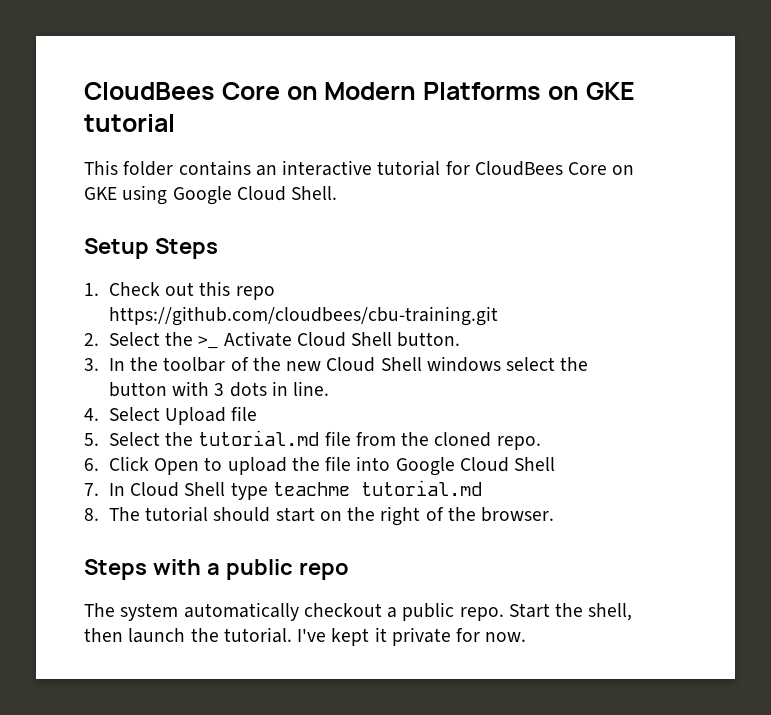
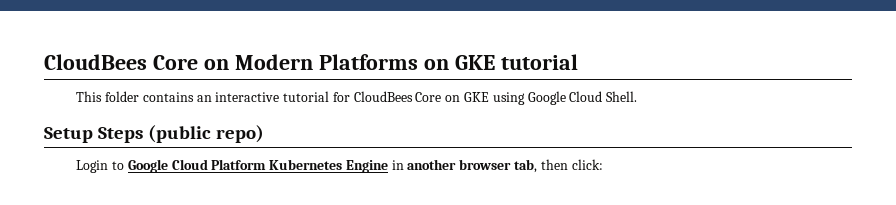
[84,281,275,300] [108,306,498,326] [84,331,461,349] [84,356,589,372] [108,381,330,397] [84,406,258,425] [84,430,541,450] [84,456,556,476] [84,480,482,500] [84,506,555,526] [84,559,349,580] [84,602,633,621] [84,627,527,646] // 1. Check out this repo https://github.com/cloudbees/cbu-training.git // 2. Select the >_ Activate Cloud Shell button. // 3. In the toolbar of the new Cloud Shell windows select the button with 3 dots in line. // 4. Select Upload file // 5. Select the tutorial.md file from the cloned repo. // 6. Click Open to upload the file into Google Cloud Shell // 7. In Cloud Shell type teachme tutorial.md // 8. The tutorial should start on the right of the browser. // Steps with a public repo // The system automatically checkout a public repo. Start the shell, then launch the tutorial. I've kept it private for now. -> [148,125,265,143] [76,159,603,173] (public repo) // Login to Google Cloud Platform Kubernetes Engine in another browser tab, then click:

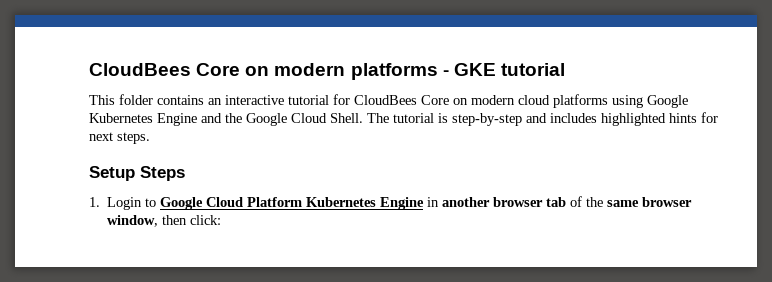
[44,54,449,70] CloudBees Core on Modern Platforms on -> [89,63,449,80] CloudBees Core on modern platforms -
[463,91,638,105] GKE using Google Cloud Shell. -> [471,94,688,108] [89,112,718,126] [89,132,150,144] modern cloud platforms using Google Kubernetes Engine and the Google Cloud Shell. The tutorial is step-by-step and includes highlighted hints for next steps.
[148,125,265,143] (public repo) // -> [89,197,100,207] // 1.
[513,159,537,173] tab, -> [546,196,693,207] [107,215,159,227] tab of the same browser window,

